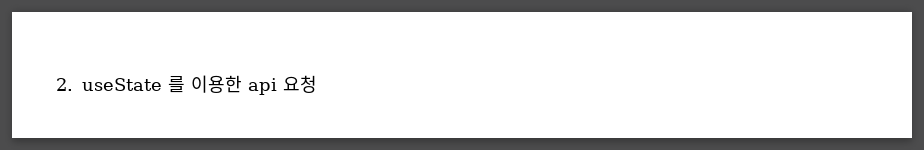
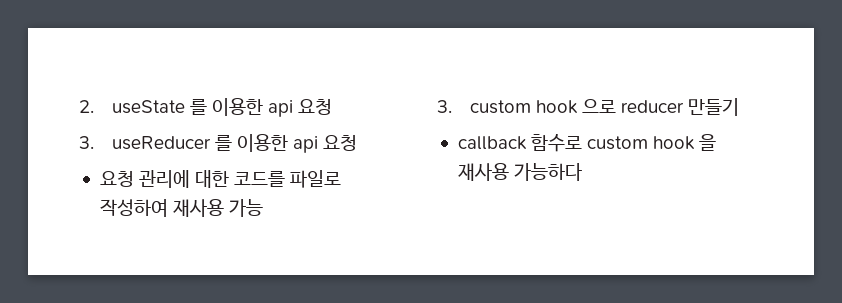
(317, 84) none -> [79,134,358,153] [99,170,342,188] [99,199,264,217] [437,98,740,116] [457,134,717,152] [457,163,583,181] // 3. useReducer 를 이용한 api 요청 // 요청 관리에 대한 코드를 파일로 작성하여 재사용 가능 // 3. custom hook 으로 reducer 만들기 // callback 함수로 custom hook 을 재사용 가능하다

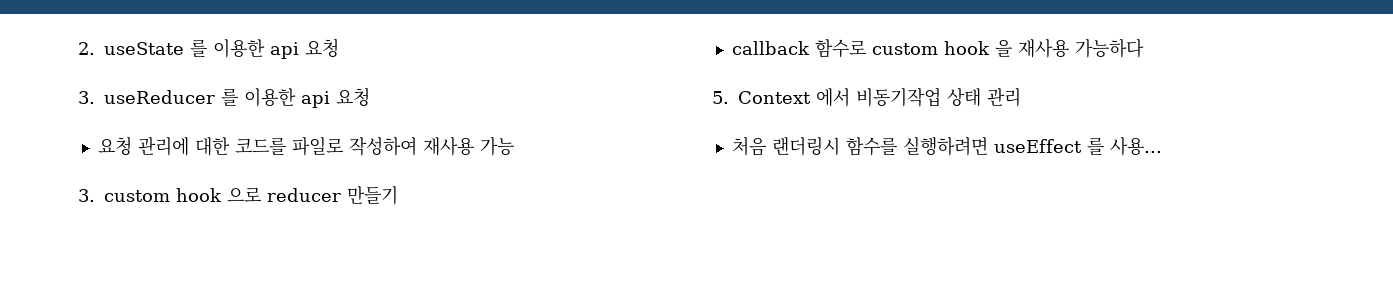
(583, 172) none -> [712,88,1021,107] [731,136,1162,156] // 5. Context 에서 비동기작업 상태 관리 // 처음 랜더링시 함수를 실행하려면 useEffect 를 사용...

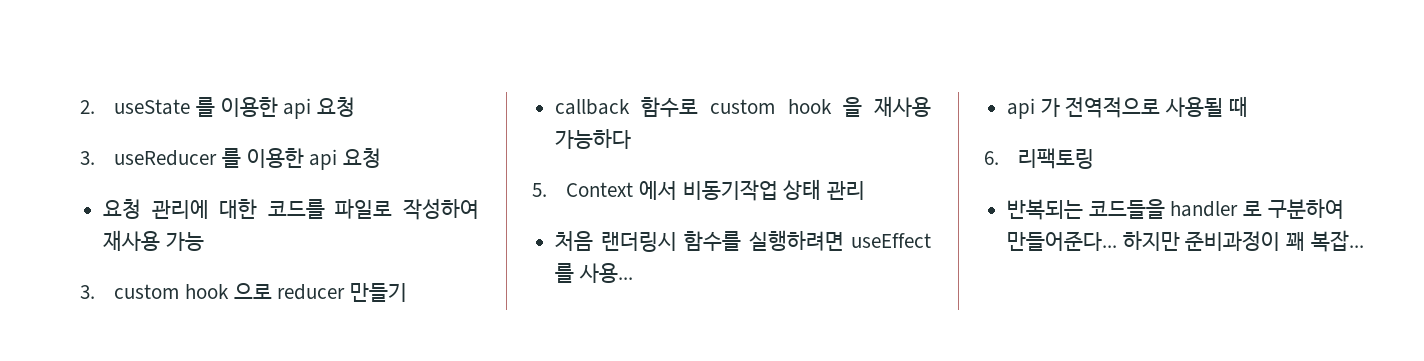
(1162, 146) none -> [1007,96,1248,119] [984,148,1095,169] [1007,199,1344,220] [1007,230,1364,252] // api 가 전역적으로 사용될 때 // 6. 리팩토링 // 반복되는 코드들을 handler 로 구분하여 만들어준다... 하지만 준비과정이 꽤 복잡...

